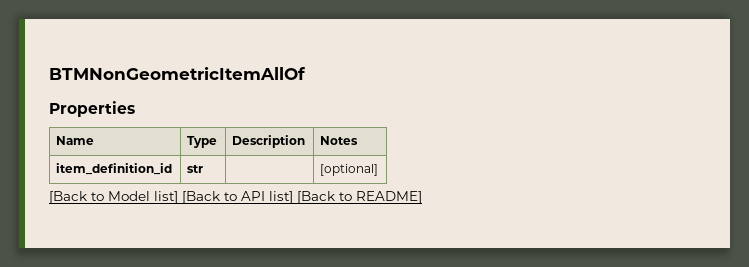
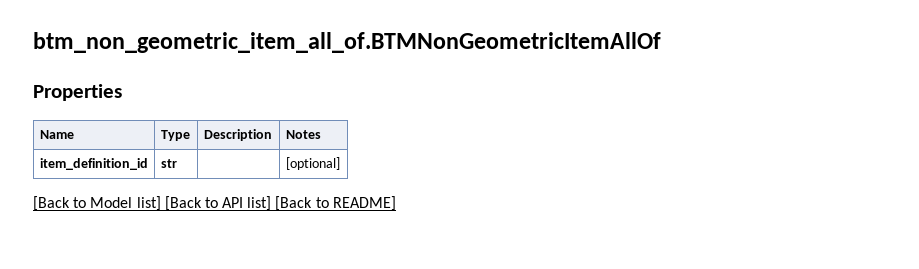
[49,67,306,80] BTMNonGeometricItemAllOf -> [33,32,661,53] btm_non_geometric_item_all_of.BTMNonGeometricItemAllOf

